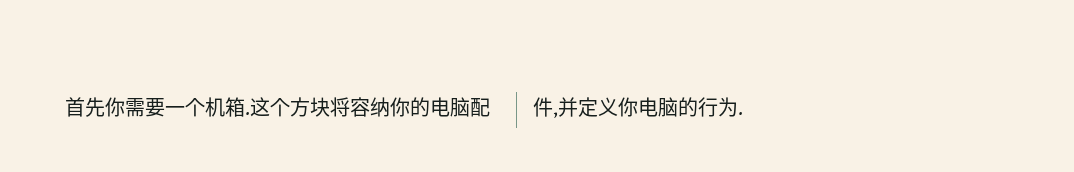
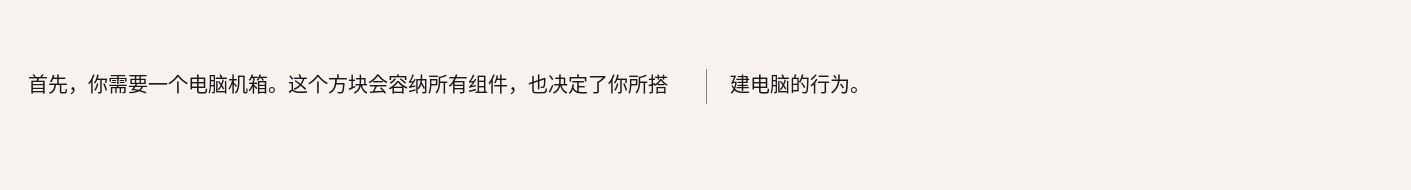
(105, 107) none -> [68,87,88,95] ，
[205,97,638,118] 机箱.这个方块将容纳你的电脑配件,并定义你 -> [188,74,750,95] 电脑机箱。这个方块会容纳所有组件，也决定了你所搭建
[738,112,743,115] . -> [850,86,870,94] 。

